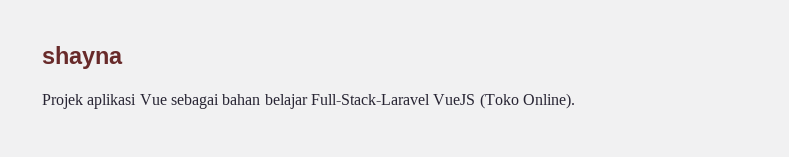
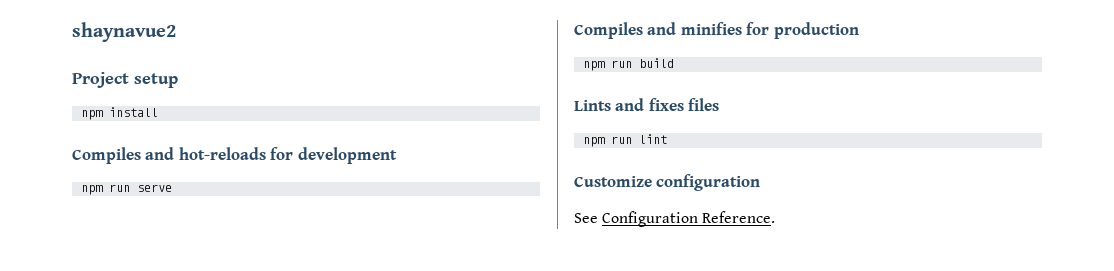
[42,46,123,69] [42,93,575,109] shayna // Projek aplikasi Vue sebagai bahan belajar Full-Stack-Laravel VueJS (Toko Online). -> [72,22,176,42] [72,72,178,88] [81,107,159,120] [72,147,397,164] [81,184,173,195] [574,22,859,39] [583,58,675,71] [574,98,720,111] [583,134,668,147] [574,174,761,191] [574,211,776,227] shaynavue2 // Project setup // npm install // Compiles and hot-reloads for development // npm run serve // Compiles and minifies for production // npm run build // Lints and fixes files // npm run lint // Customize configuration // See Configuration Reference.

